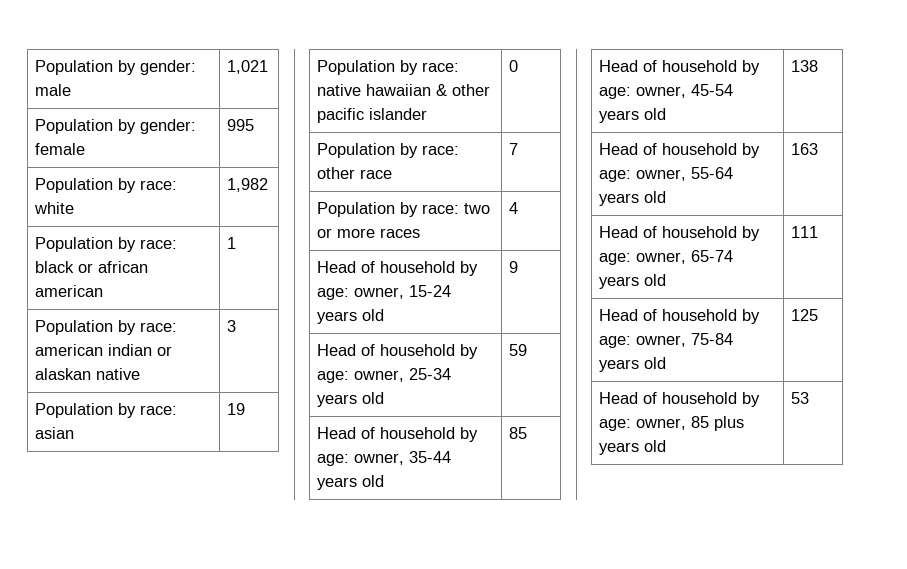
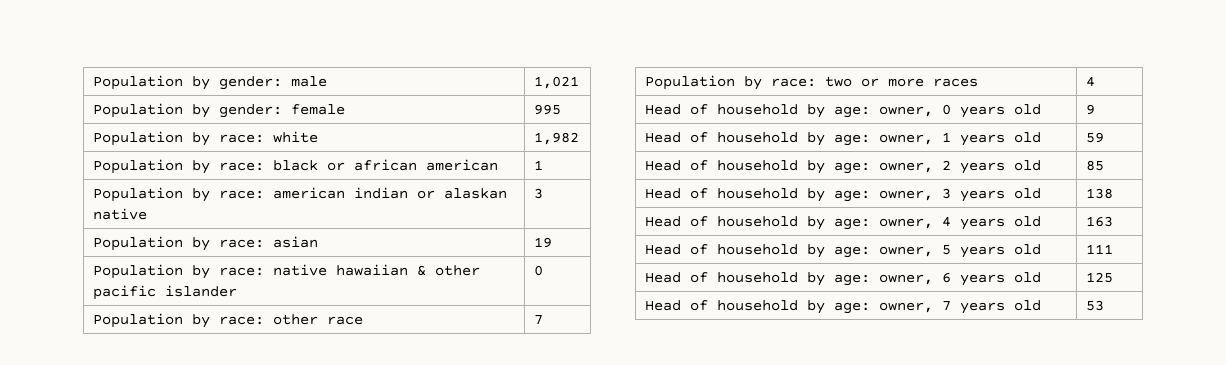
[409,285,452,297] 15-24 -> [941,104,951,115] 0
[409,368,452,380] 25-34 -> [941,132,951,142] 1
[409,451,452,463] 35-44 -> [941,160,951,170] 2
[691,84,734,96] 45-54 -> [941,188,951,199] 3
[691,167,734,179] 55-64 -> [941,216,951,227] 4
[691,250,734,262] 65-74 -> [941,245,951,255] 5
[691,333,734,345] 75-84 -> [941,272,951,283] 6
[691,416,745,431] 85 plus -> [941,301,951,311] 7

